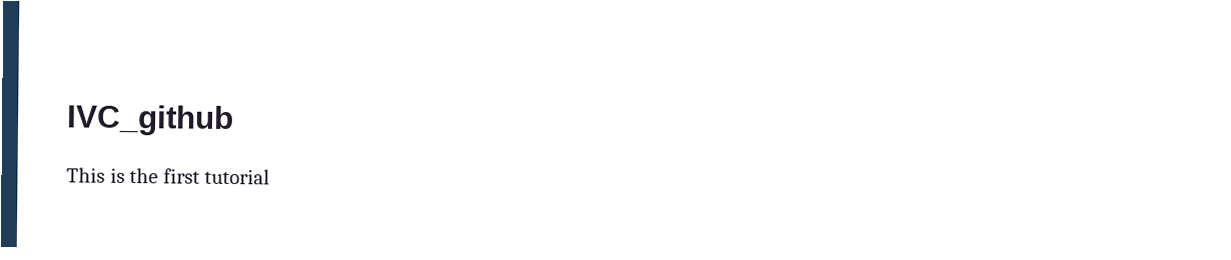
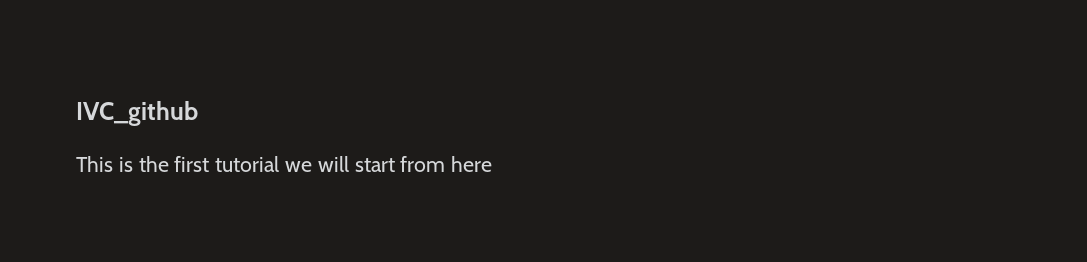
(271, 176) none -> [285,156,493,172] we will start from here

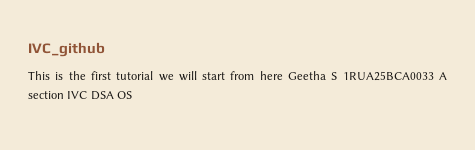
(493, 164) none -> [288,71,448,81] [28,91,133,100] Geetha S 1RUA25BCA0033 A section IVC DSA OS

